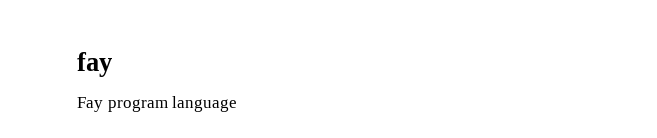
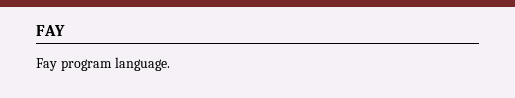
[77,52,112,77] fay -> [36,25,65,36] FAY
[172,96,238,112] language -> [114,57,170,71] language.

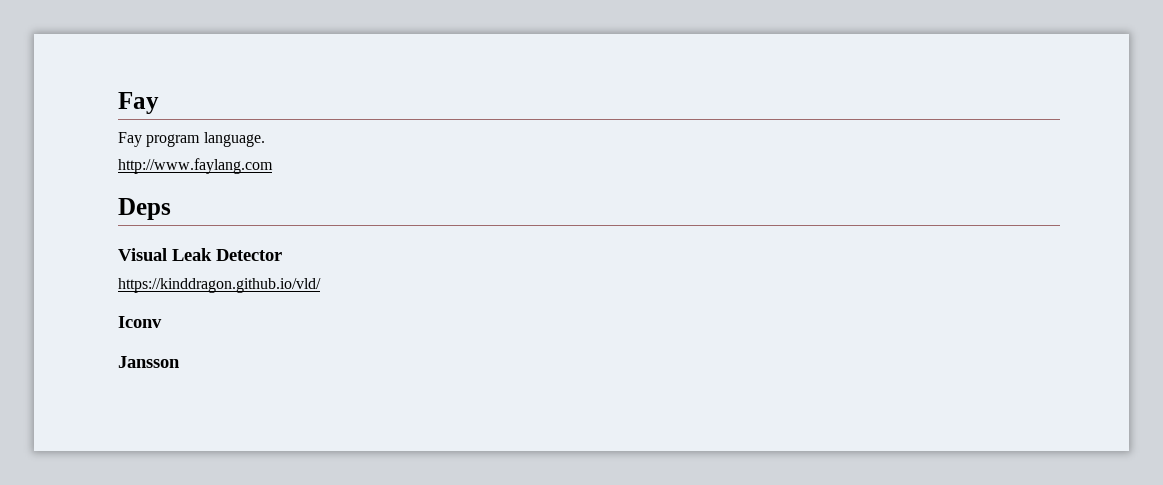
[36,25,65,36] FAY -> [118,92,159,114] Fay
(170, 64) none -> [118,158,273,174] [118,198,171,220] [118,248,282,261] [118,278,321,293] [118,316,162,328] [118,356,180,368] // http://www.faylang.com // Deps // Visual Leak Detector // https://kinddragon.github.io/vld/ // Iconv // Jansson

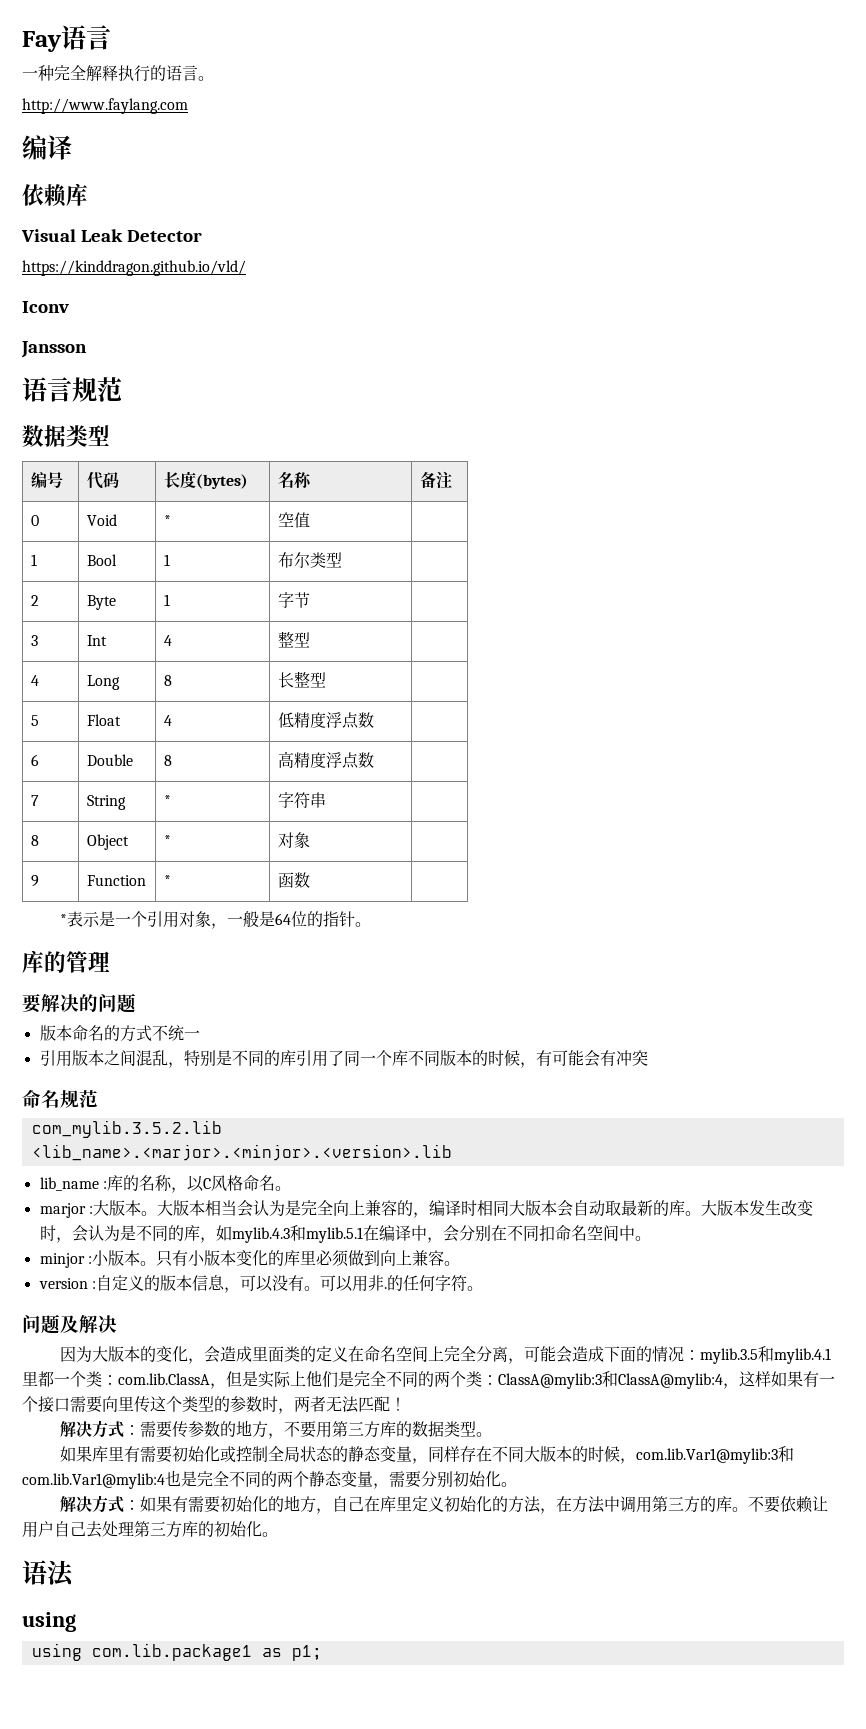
[118,92,159,114] [118,132,265,147] Fay // Fay program language. -> [22,25,111,52] [22,65,214,82] Fay语言 // 一种完全解释执行的语言。
[118,198,171,220] Deps -> [22,135,72,160] [22,183,88,207] 编译 // 依赖库
(180, 362) none -> [22,377,122,402] [22,425,110,447] [30,472,63,488] [86,471,119,489] [163,471,248,489] [277,471,312,489] [419,471,452,489] [30,515,39,526] [86,514,117,526] [163,515,171,526] [277,512,310,528] [30,554,37,566] [86,554,117,566] [163,554,170,566] [277,552,342,568] [30,595,39,606] [86,595,116,610] [163,594,170,606] [277,592,310,608] [30,635,38,646] [86,635,107,646] [163,635,172,646] [277,631,310,648] [30,675,39,686] [86,675,120,690] [163,675,172,686] [277,671,326,688] [30,715,39,726] [86,714,121,726] [163,715,172,726] [277,712,374,729] [30,754,39,766] [86,754,133,766] [163,755,172,766] [277,751,374,769] [30,795,39,806] [86,795,126,810] [163,795,171,806] [277,792,326,808] [30,835,39,846] [86,834,129,850] [163,835,171,846] [277,832,310,848] [30,875,39,887] [86,875,146,886] [163,875,171,886] [277,872,310,888] [60,911,372,929] [22,950,110,973] [22,993,136,1013] [39,1025,200,1042] [39,1050,648,1068] [22,1089,98,1108] [31,1120,222,1138] [31,1144,452,1161] [39,1175,291,1193] [39,1200,813,1218] [39,1225,651,1243] [39,1250,460,1268] [38,1275,483,1293] [22,1314,117,1334] [60,1346,832,1364] [22,1371,835,1389] [22,1396,406,1414] [60,1420,493,1439] [60,1446,795,1464] [22,1470,517,1489] [60,1495,829,1514] [22,1521,278,1538] [22,1560,74,1587] [22,1612,76,1632] [31,1643,322,1661] // 语言规范 // 数据类型 // 编号 | 代码 | 长度(bytes) | 名称 | 备注 // 0 | Void | * | 空值 | // 1 | Bool | 1 | 布尔类型 | // 2 | Byte | 1 | 字节 | // 3 | Int | 4 | 整型 | // 4 | Long | 8 | 长整型 | // 5 | Float | 4 | 低精度浮点数 | // 6 | Double | 8 | 高精度浮点数 | // 7 | String | * | 字符串 | // 8 | Object | * | 对象 | // 9 | Function | * | 函数 | // *表示是一个引用对象，一般是64位的指针。 // 库的管理 // 要解决的问题 // 版本命名的方式不统一 // 引用版本之间混乱，特别是不同的库引用了同一个库不同版本的时候，有可能会有冲突 // 命名规范 // com_mylib.3.5.2.lib // <lib_name>.<marjor>.<minjor>.<version>.lib // lib_name :库的名称，以C风格命名。 // marjor :大版本。大版本相当会认为是完全向上兼容的，编译时相同大版本会自动取最新的库。大版本发生改变时，会认为是不同的库，如mylib.4.3和mylib.5.1在编译中，会分别在不同扣命名空间中。 // minjor :小版本。只有小版本变化的库里必须做到向上兼容。 // version :自定义的版本信息，可以没有。可以用非.的任何字符。 // 问题及解决 // 因为大版本的变化，会造成里面类的定义在命名空间上完全分离，可能会造成下面的情况：mylib.3.5和mylib.4.1里都一个类：com.lib.ClassA，但是实际上他们是完全不同的两个类：ClassA@mylib:3和ClassA@mylib:4，这样如果有一个接口需要向里传这个类型的参数时，两者无法匹配！ // 解决方式：需要传参数的地方，不要用第三方库的数据类型。 // 如果库里有需要初始化或控制全局状态的静态变量，同样存在不同大版本的时候，com.lib.Var1@mylib:3和com.lib.Var1@mylib:4也是完全不同的两个静态变量，需要分别初始化。 // 解决方式：如果有需要初始化的地方，自己在库里定义初始化的方法，在方法中调用第三方的库。不要依赖让用户自己去处理第三方库的初始化。 // 语法 // using // using com.lib.package1 as p1;

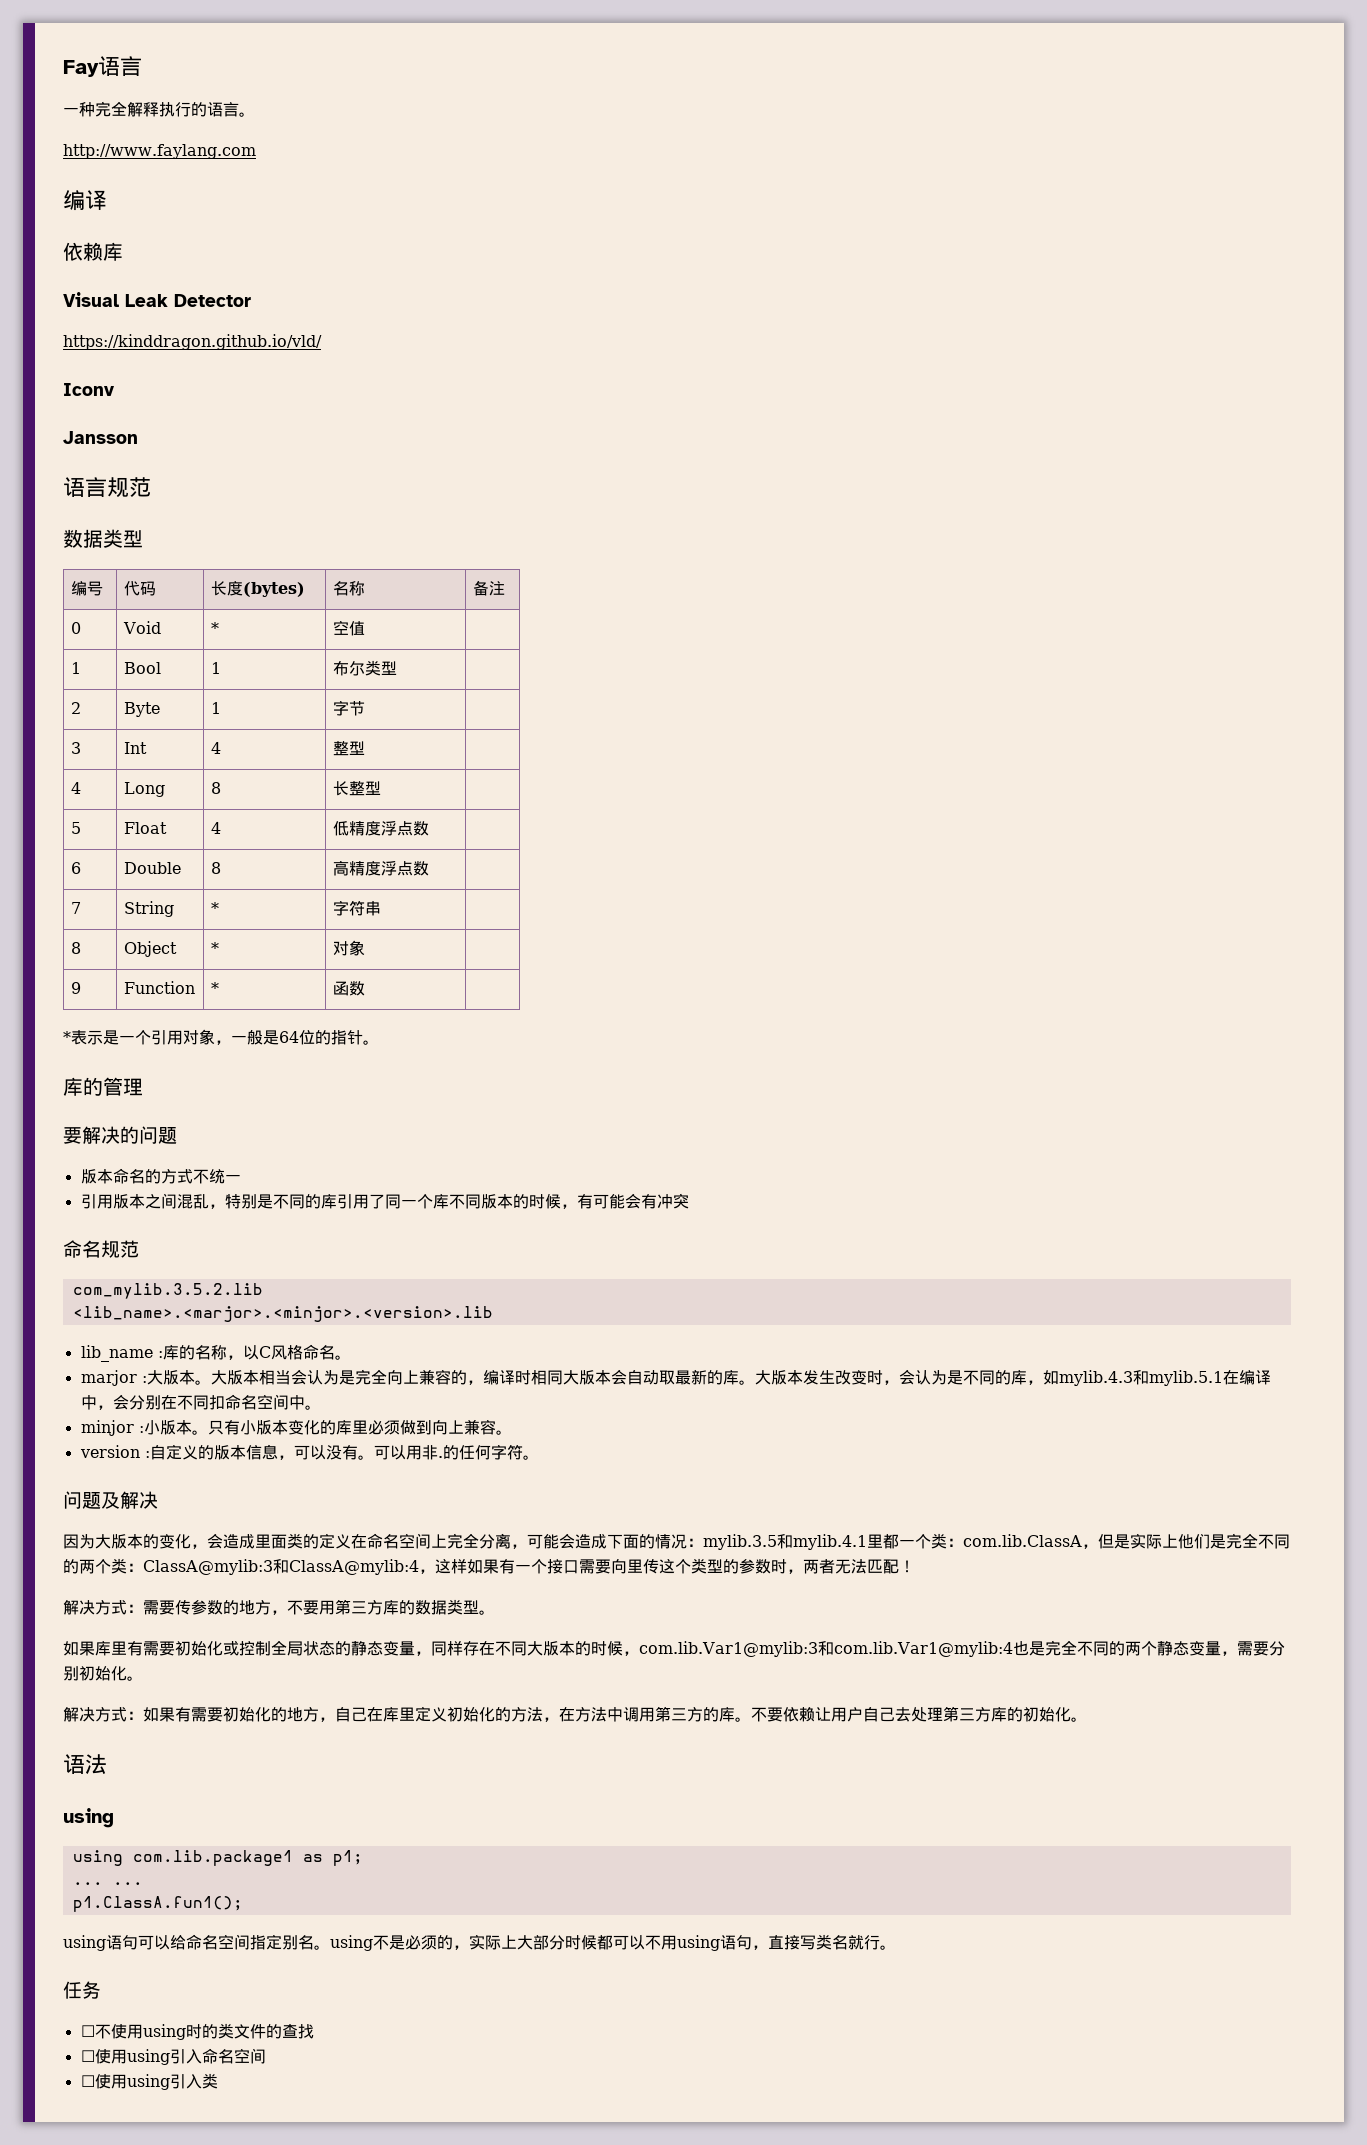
(322, 1653) none -> [72,1882,143,1885] [72,1896,243,1912] [63,1934,896,1951] [63,1981,101,1999] [80,2023,314,2040] [80,2048,266,2065] [80,2073,218,2090] // ... ... // p1.ClassA.fun1(); // using语句可以给命名空间指定别名。using不是必须的，实际上大部分时候都可以不用using语句，直接写类名就行。 // 任务 // ☐不使用using时的类文件的查找 // ☐使用using引入命名空间 // ☐使用using引入类

